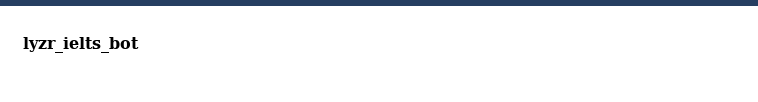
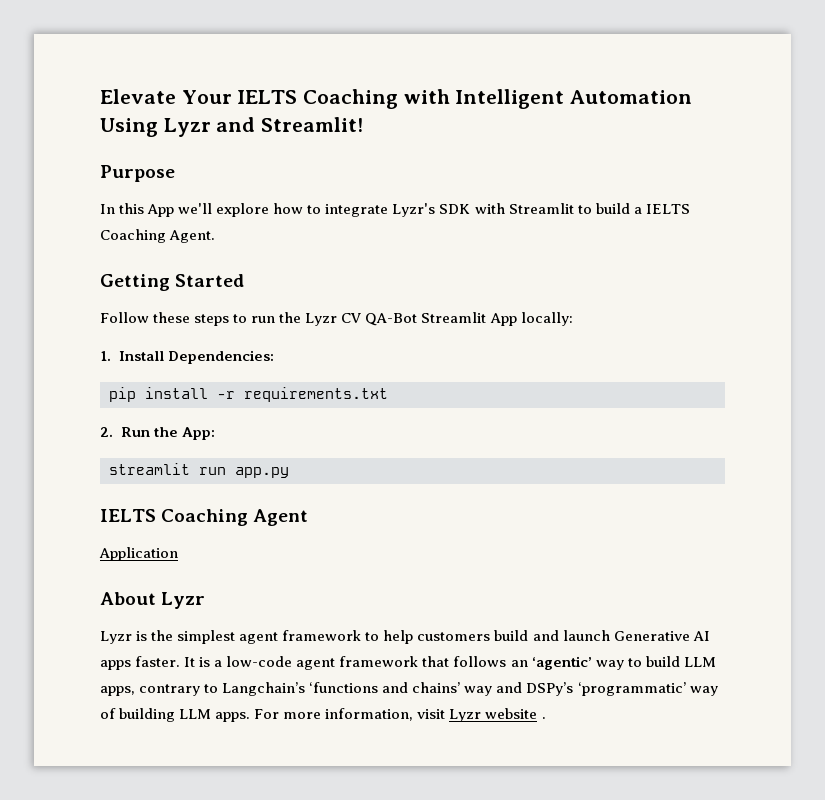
[23,37,139,53] lyzr_ielts_bot -> [100,89,692,109] [100,117,363,137] [100,165,175,182] [100,203,690,217] [100,229,216,243] [100,274,245,291] [100,312,573,326] [100,350,274,364] [109,387,388,402] [100,427,215,440] [109,463,289,478] [100,509,309,526] [99,547,178,561] [100,592,206,609] [100,630,710,644] [100,656,716,670] [100,682,718,696] [100,708,546,722] Elevate Your IELTS Coaching with Intelligent Automation Using Lyzr and Streamlit! // Purpose // In this App we'll explore how to integrate Lyzr's SDK with Streamlit to build a IELTS Coaching Agent. // Getting Started // Follow these steps to run the Lyzr CV QA-Bot Streamlit App locally: // 1. Install Dependencies: // pip install -r requirements.txt // 2. Run the App: // streamlit run app.py // IELTS Coaching Agent // Application // About Lyzr // Lyzr is the simplest agent framework to help customers build and launch Generative AI apps faster. It is a low-code agent framework that follows an ‘agentic’ way to build LLM apps, contrary to Langchain’s ‘functions and chains’ way and DSPy’s ‘programmatic’ way of building LLM apps. For more information, visit Lyzr website .

